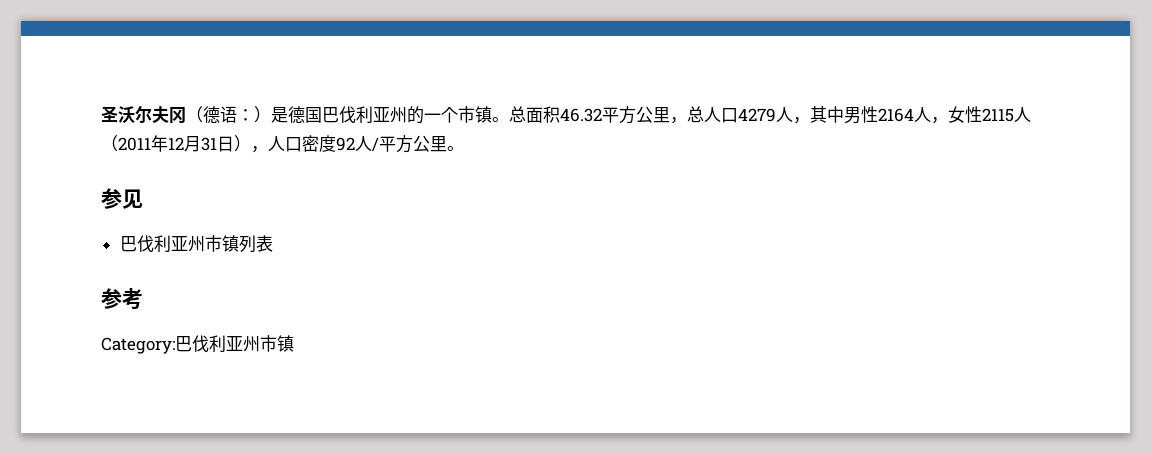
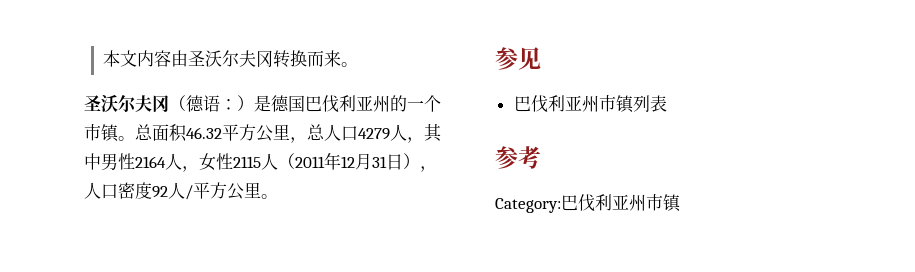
(101, 114) none -> [103,50,359,68] 本文内容由圣沃尔夫冈转换而来。 //

